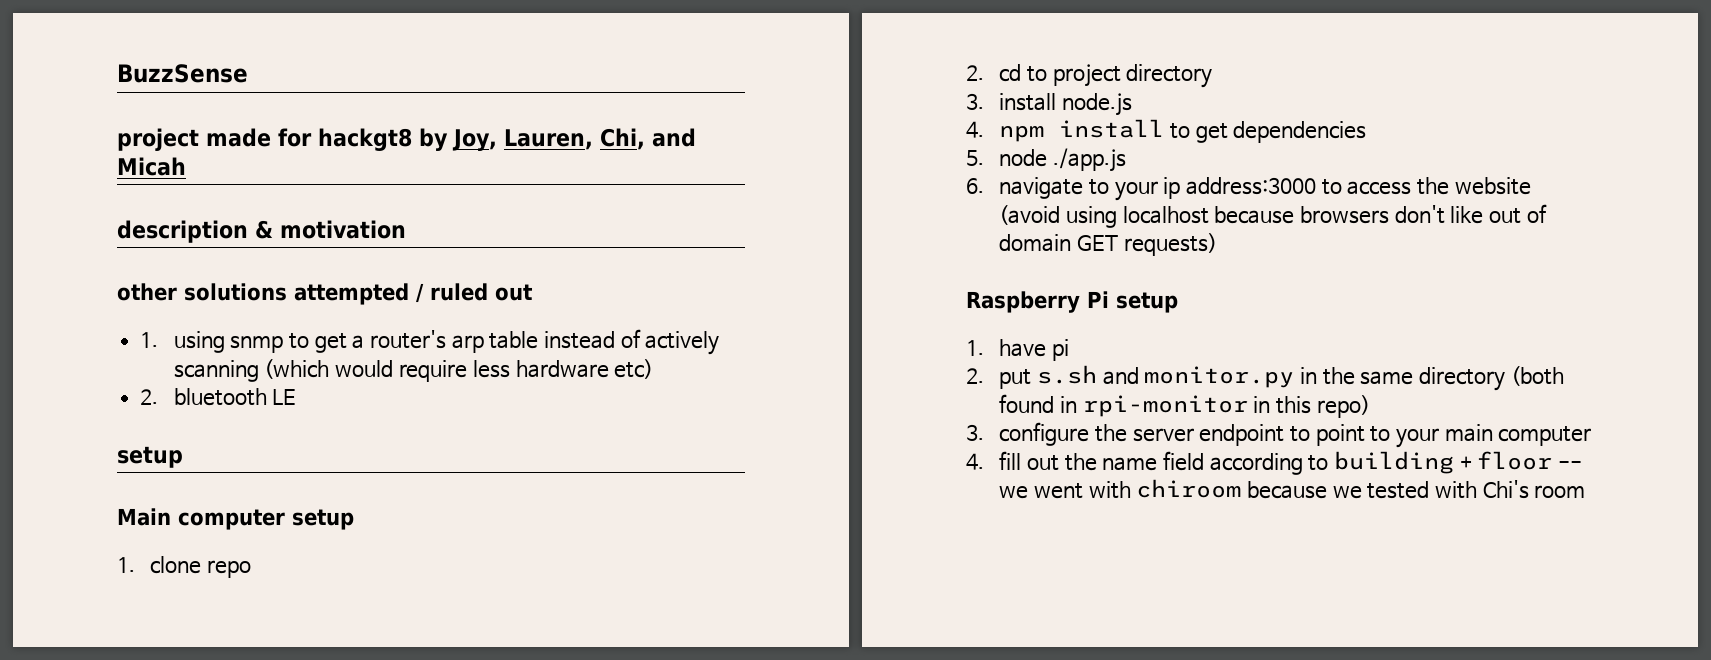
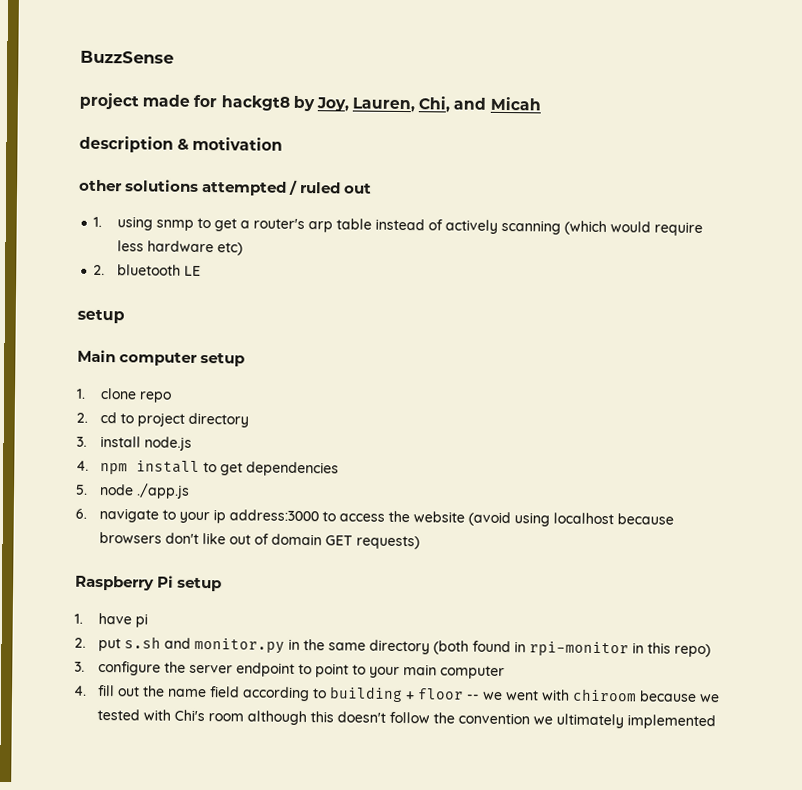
(1586, 491) none -> [247,710,717,730] although this doesn't follow the convention we ultimately implemented

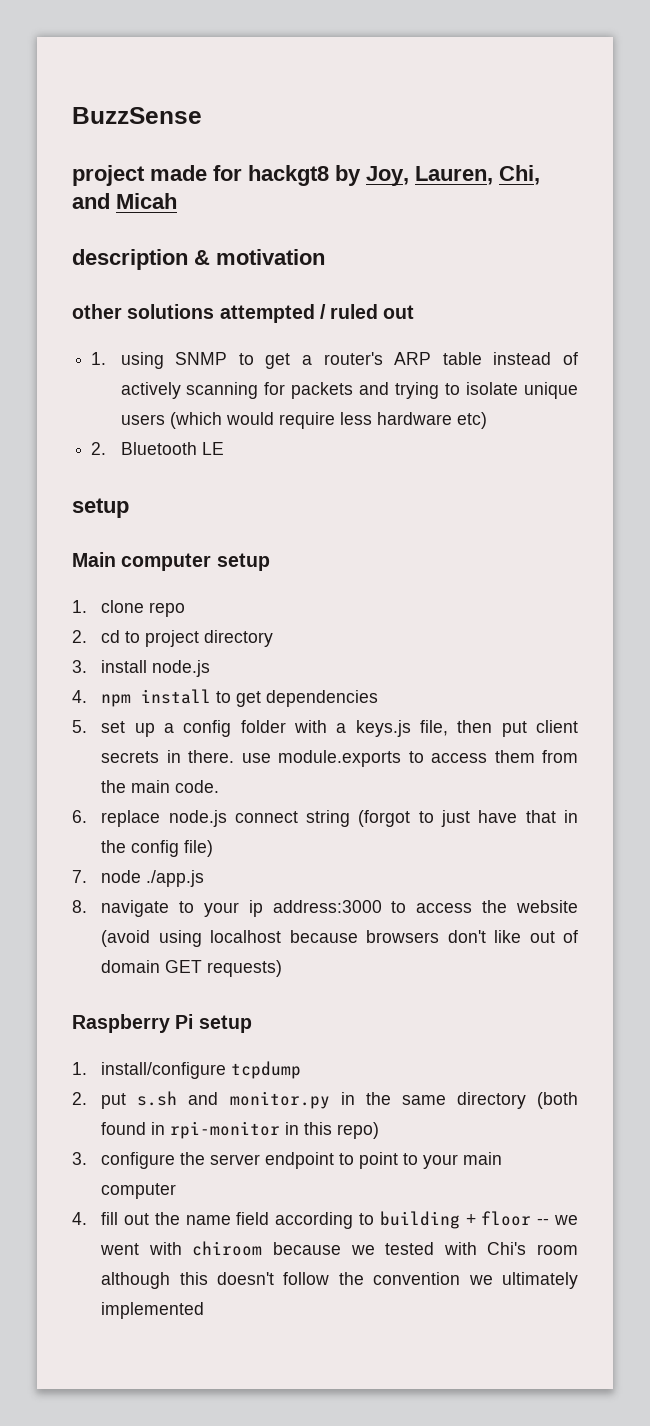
[156,219,195,231] snmp -> [175,352,228,365] SNMP
[308,221,334,233] arp -> [394,352,432,365] ARP
(562, 227) none -> [264,382,579,399] [120,414,165,425] for packets and trying to isolate unique users
[117,264,182,276] bluetooth -> [120,442,197,455] Bluetooth
(88, 489) none -> [101,720,578,737] [101,750,579,767] [101,780,220,793] [72,810,578,827] [101,840,214,857] [72,870,87,883] set up a config folder with a keys.js file, then put client secrets in there. use module.exports to access them from the main code. // 6. replace node.js connect string (forgot to just have that in the config file) // 7.
[75,508,87,519] 6. -> [72,900,87,913] 8.
[98,613,149,628] have pi -> [101,1061,302,1079] install/configure tcpdump

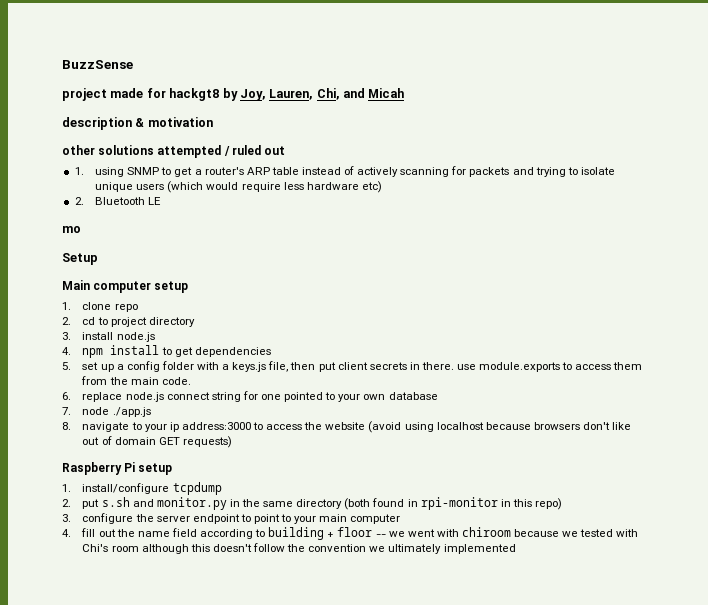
[72,498,129,518] setup -> [62,226,81,233] [62,253,98,265] mo // Setup
[358,810,578,827] [101,840,214,857] (forgot to just have that in the config file) -> [242,391,438,402] for one pointed to your own database

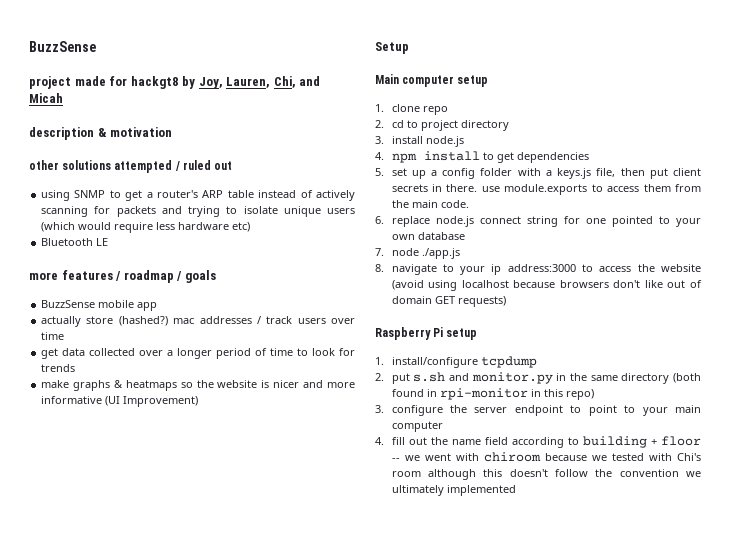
[74,167,84,175] 1. -> (233, 165) none
[74,197,84,205] 2. -> (251, 227) none
[62,226,81,233] mo -> [29,270,216,283] [41,300,158,311] [41,316,356,327] [41,332,65,340] [41,348,356,359] [41,364,76,372] [41,380,355,391] [41,396,199,407] more features / roadmap / goals // BuzzSense mobile app // actually store (hashed?) mac addresses / track users over time // get data collected over a longer period of time to look for trends // make graphs & heatmaps so the website is nicer and more informative (UI Improvement)

